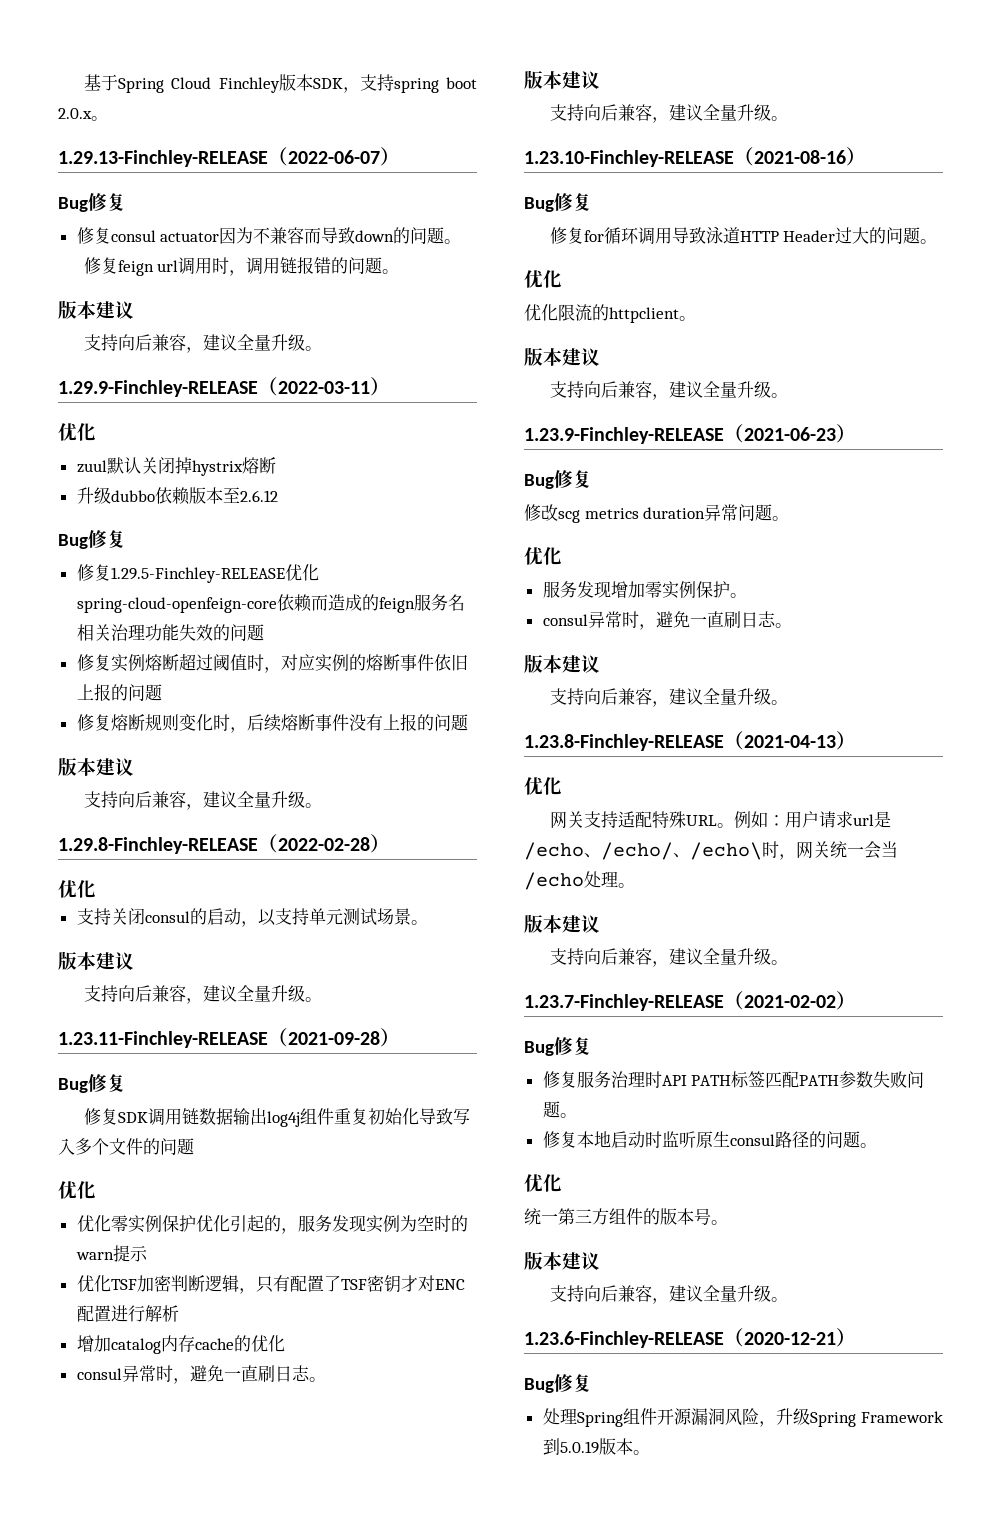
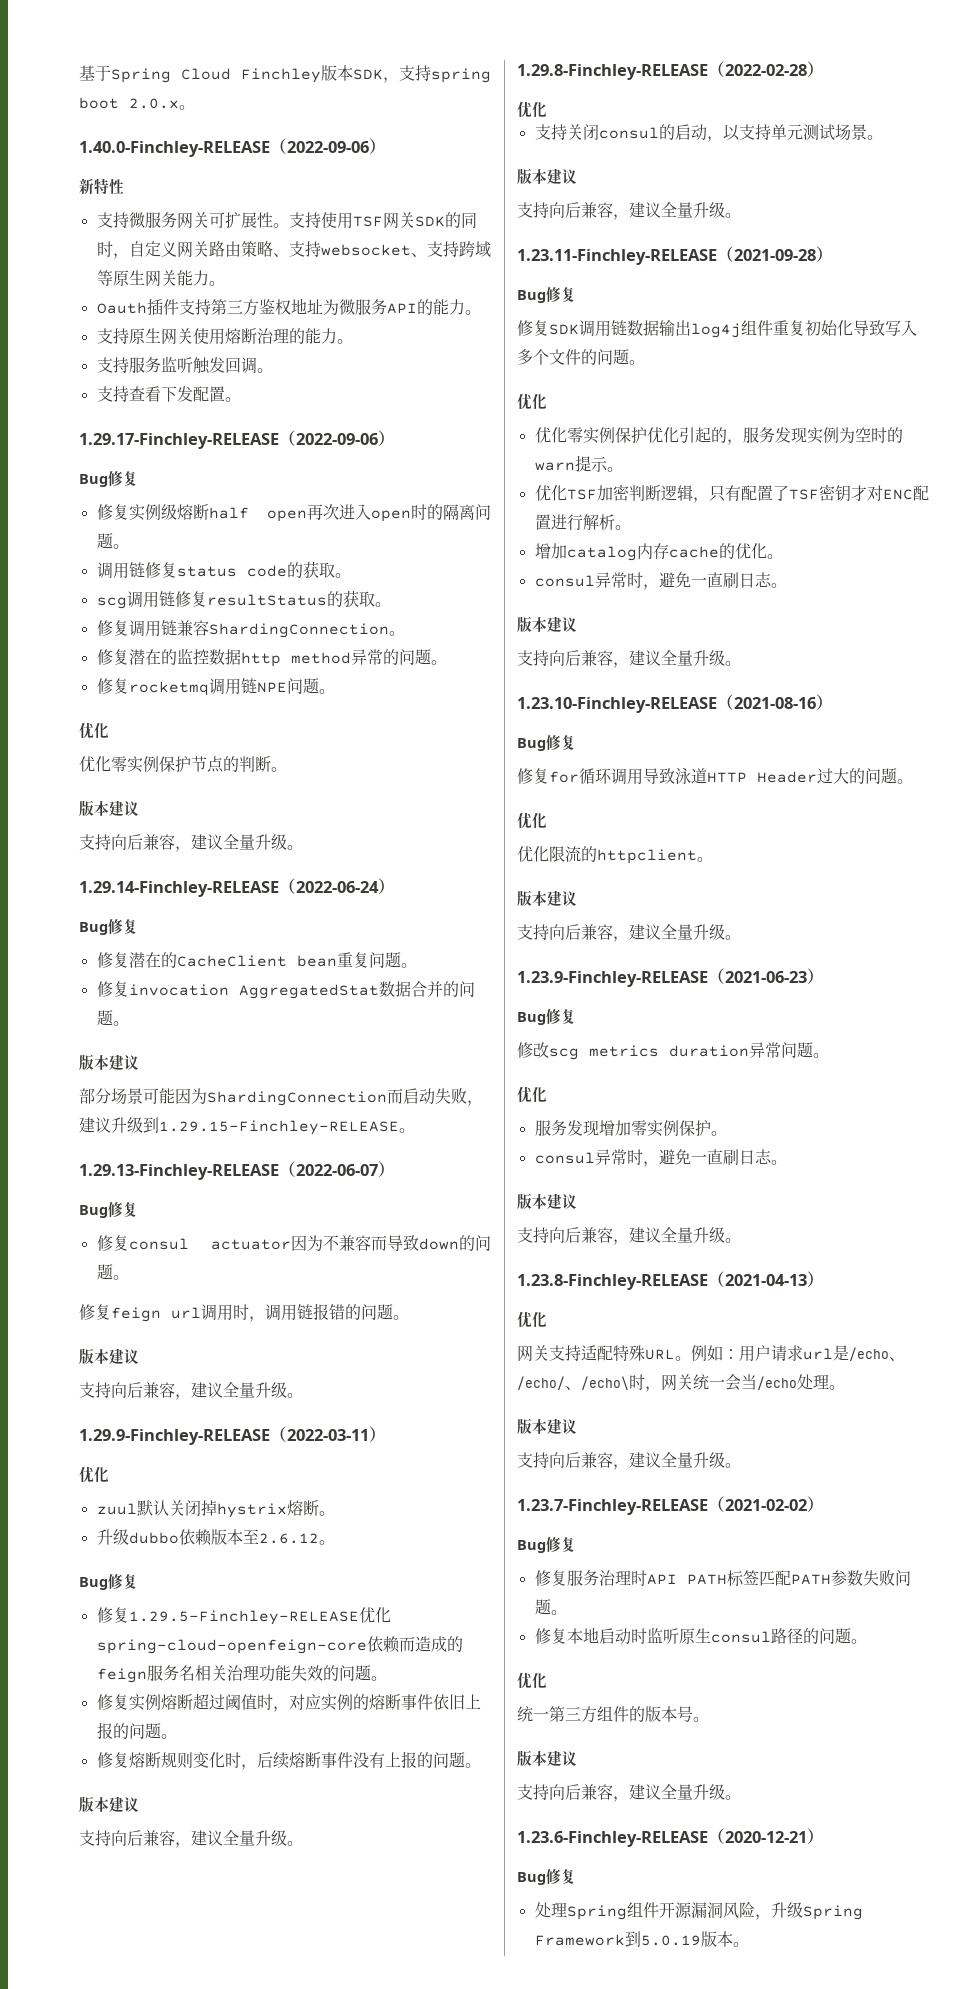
(108, 118) none -> [79,138,386,157] [79,178,124,195] [96,212,477,229] [96,241,491,259] [96,270,225,287] [96,298,481,316] [96,328,353,345] [96,356,273,374] [96,386,241,402] [79,430,395,449] [79,470,138,487] [96,504,491,522] [96,533,129,549] [96,561,351,579] [96,590,391,609] [96,620,405,638] [96,648,447,667] [96,678,335,696] [79,722,109,739] [79,756,287,773] [79,800,139,816] [79,834,303,852] [79,878,395,897] [79,918,138,935] [96,952,417,968] [96,981,475,999] [96,1010,129,1026] [79,1054,139,1070] [79,1088,483,1106] [79,1117,415,1135] // 1.40.0-Finchley-RELEASE（2022-09-06） // 新特性 // 支持微服务网关可扩展性。支持使用TSF网关SDK的同时，自定义网关路由策略、支持websocket、支持跨域等原生网关能力。 // Oauth插件支持第三方鉴权地址为微服务API的能力。 // 支持原生网关使用熔断治理的能力。 // 支持服务监听触发回调。 // 支持查看下发配置。 // 1.29.17-Finchley-RELEASE（2022-09-06） // Bug修复 // 修复实例级熔断half open再次进入open时的隔离问题。 // 调用链修复status code的获取。 // scg调用链修复resultStatus的获取。 // 修复调用链兼容ShardingConnection。 // 修复潜在的监控数据http method异常的问题。 // 修复rocketmq调用链NPE问题。 // 优化 // 优化零实例保护节点的判断。 // 版本建议 // 支持向后兼容，建议全量升级。 // 1.29.14-Finchley-RELEASE（2022-06-24） // Bug修复 // 修复潜在的CacheClient bean重复问题。 // 修复invocation AggregatedStat数据合并的问题。 // 版本建议 // 部分场景可能因为ShardingConnection而启动失败，建议升级到1.29.15-Finchley-RELEASE。
(276, 465) none -> [318,1511,335,1516] 。
(278, 496) none -> [318,1540,335,1545] 。
(264, 632) none -> [370,1676,387,1681] 。
(162, 692) none -> [160,1734,177,1739] 。
(468, 722) none -> [464,1763,481,1768] 。
(194, 1146) none -> [629,360,645,365] 。
(148, 1253) none -> [606,467,623,472] 。
(179, 1313) none -> [614,525,631,530] 。
(285, 1343) none -> [766,554,783,559] 。

